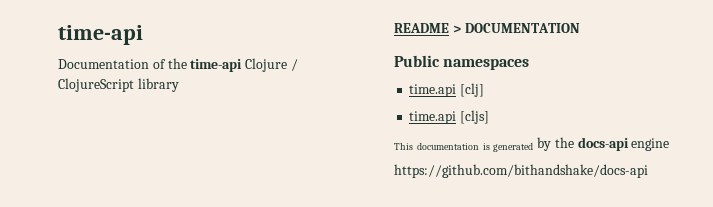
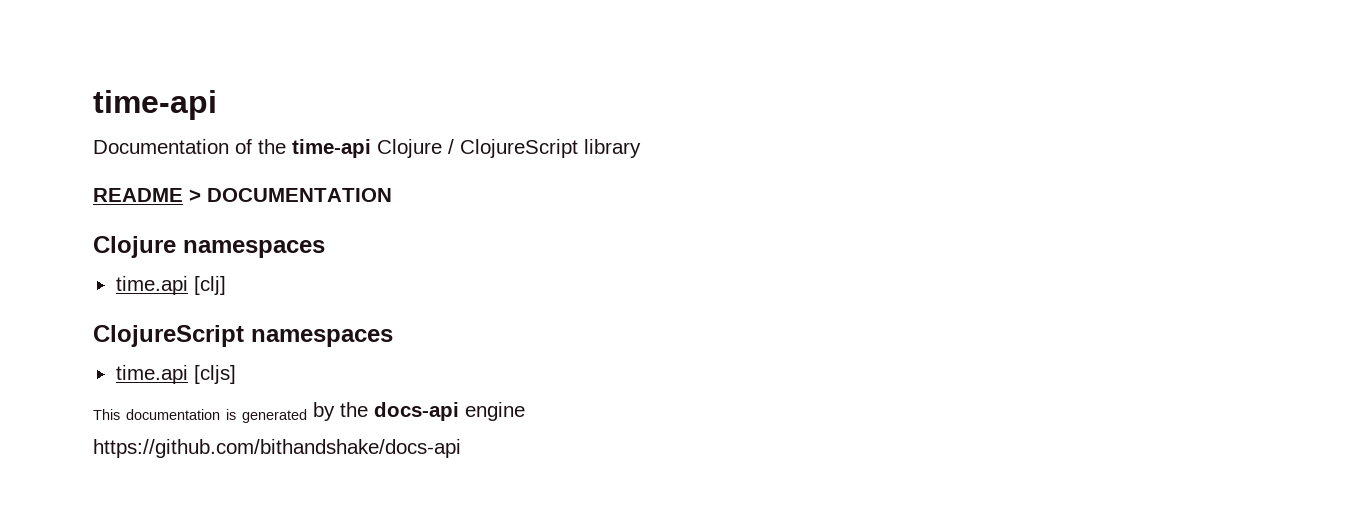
[394,55,440,67] Public -> [93,236,176,258] Clojure
(485, 90) none -> [93,325,393,347] // ClojureScript namespaces

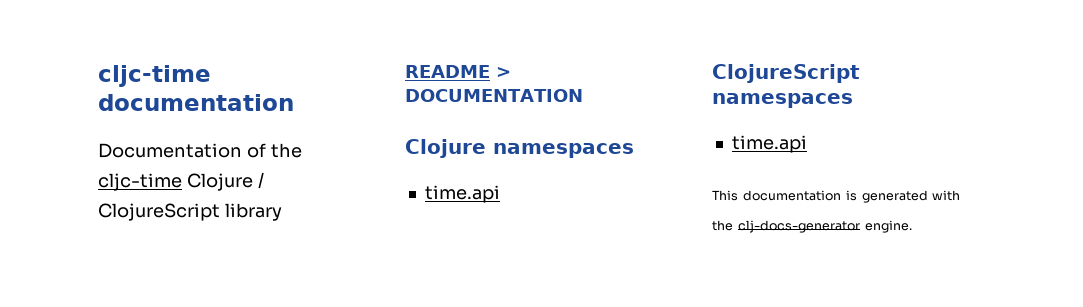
[93,90,217,120] time-api -> [98,65,211,87] [98,94,294,111] cljc-time documentation
[292,139,371,158] time-api -> [98,173,182,191] cljc-time
[193,276,226,295] [clj] -> (500, 194) none
[193,365,236,384] [cljs] -> (807, 144) none
[313,402,525,421] [93,439,461,458] by the docs-api engine // https://github.com/bithandshake/docs-api -> [932,190,961,201] [712,220,912,233] with the clj-docs-generator engine.

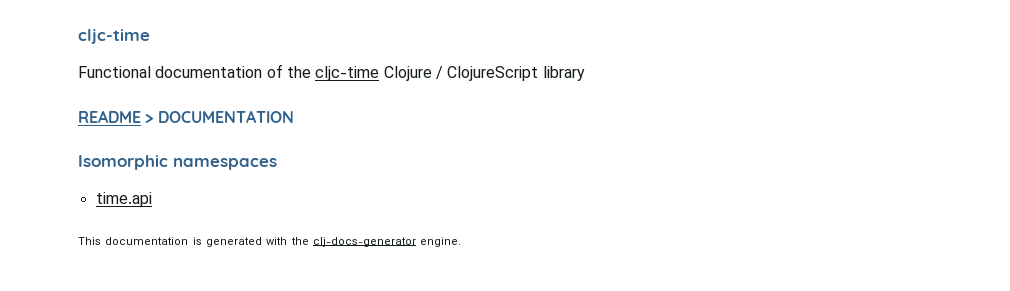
[98,65,211,87] [98,94,294,111] [98,143,242,158] cljc-time documentation // Documentation -> [78,29,150,44] [78,66,263,78] cljc-time // Functional documentation
[405,139,634,158] [424,185,500,203] [712,64,860,83] Clojure namespaces // time.api // ClojureScript -> [78,155,168,170] Isomorphic

